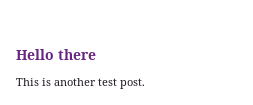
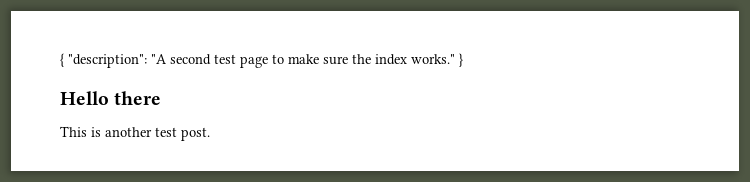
(16, 54) none -> [60,53,463,68] { "description": "A second test page to make sure the index works." } //

